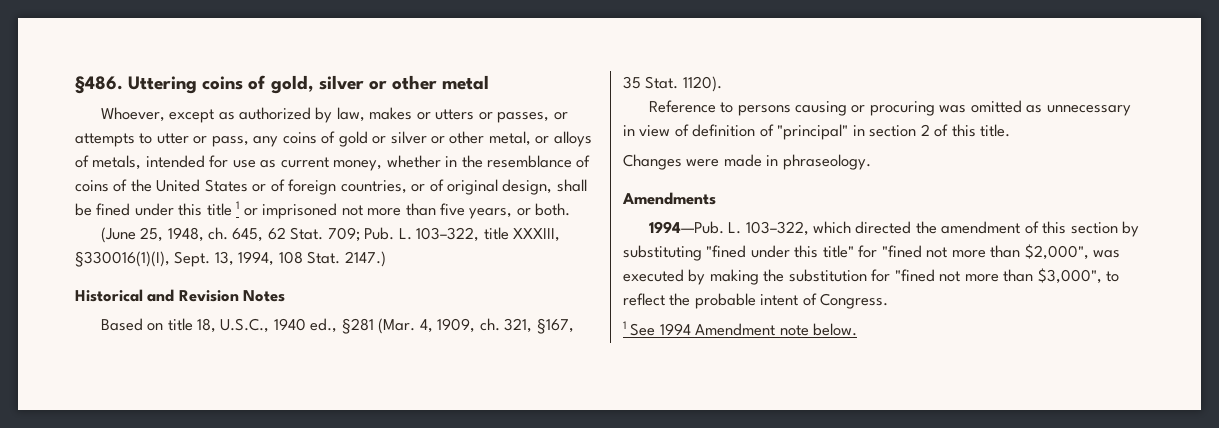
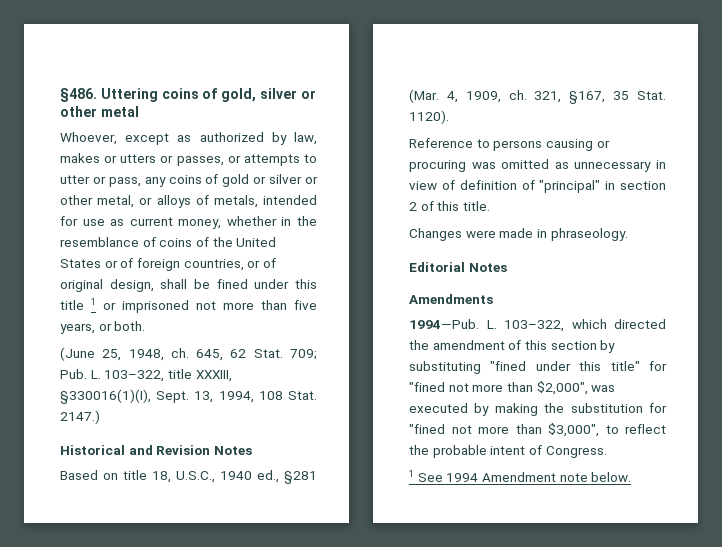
(871, 162) none -> [409,262,507,272] // Editorial Notes

